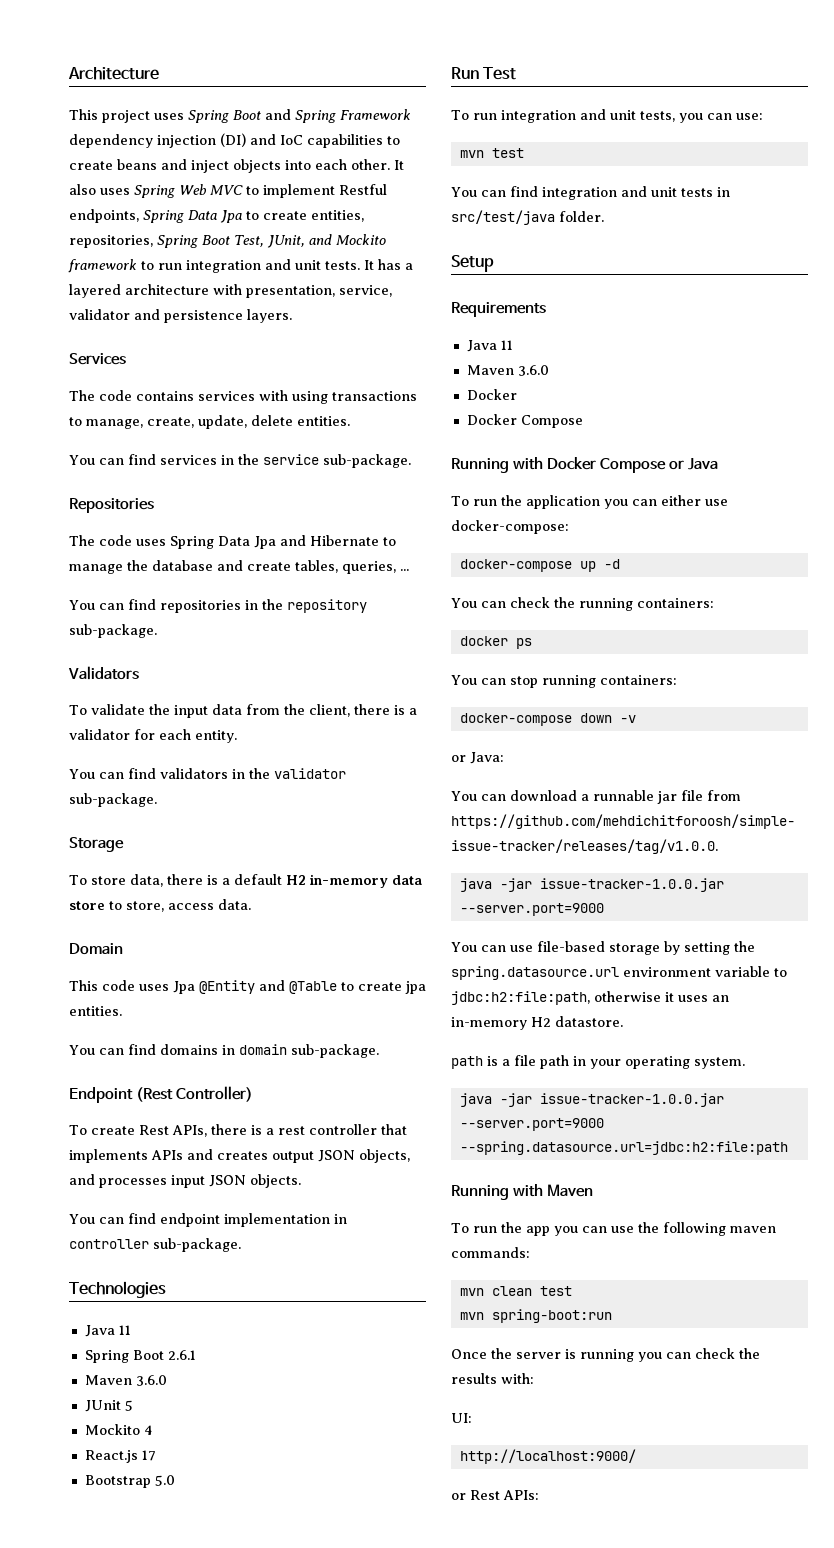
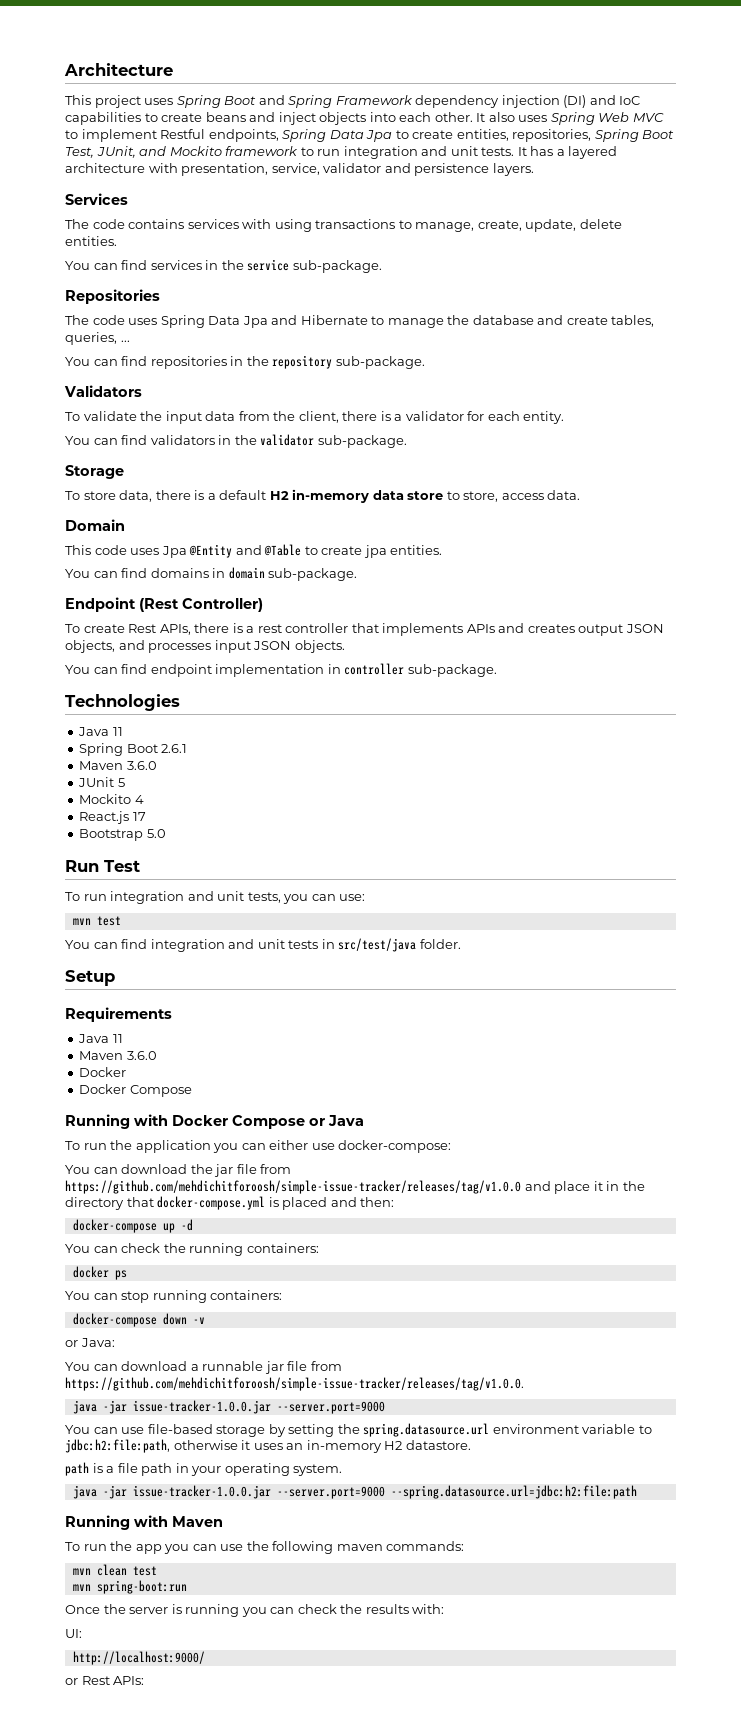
(569, 527) none -> [65,1164,292,1177] [65,1180,645,1194] [65,1196,395,1210] // You can download the jar file from https://github.com/mehdichitforoosh/simple-issue-tracker/releases/tag/v1.0.0 and place it in the directory that docker-compose.yml is placed and then:

